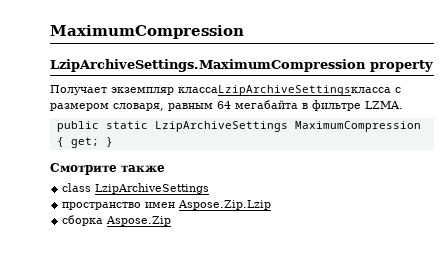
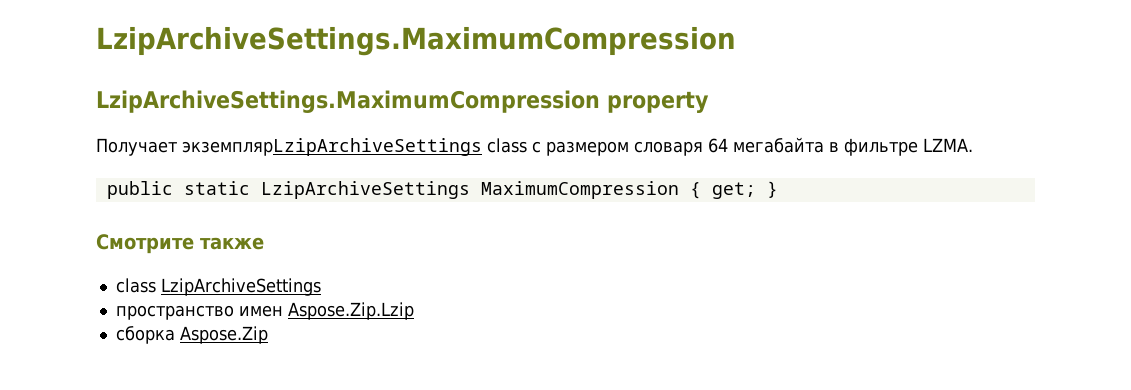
[50,25,244,39] MaximumCompression -> [96,26,736,56] LzipArchiveSettings.MaximumCompression
[111,85,401,96] [50,103,213,111] экземпляр классаLzipArchiveSettingsкласса с размером словаря, равным -> [182,138,703,156] экземплярLzipArchiveSettings class с размером словаря

